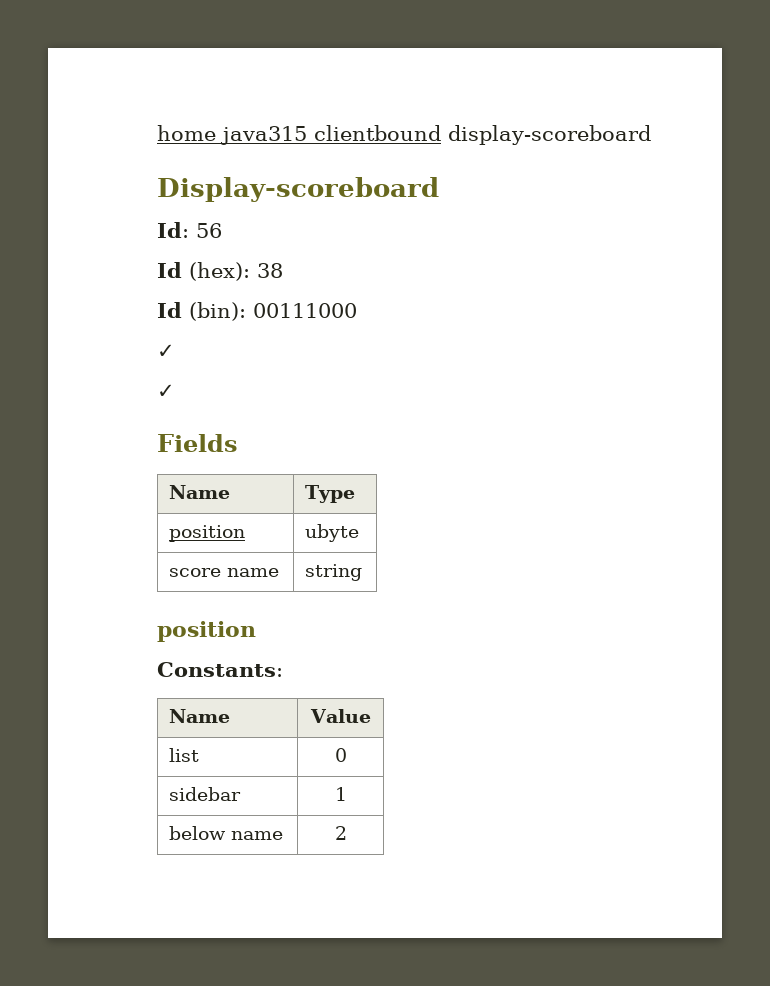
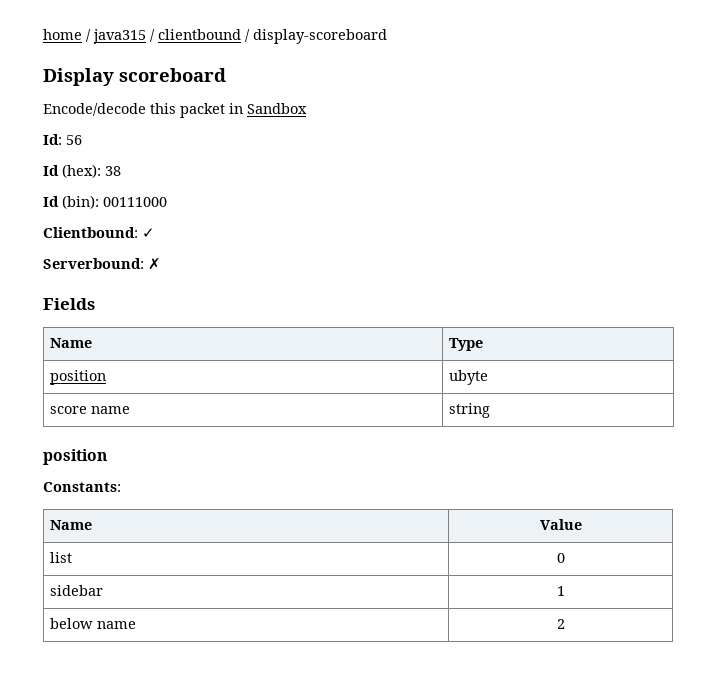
[220,125,651,145] [157,177,439,202] java315 clientbound display-scoreboard // Display-scoreboard -> [86,29,387,44] [43,68,226,86] [43,103,307,118] / java315 / clientbound / display-scoreboard // Display scoreboard // Encode/decode this packet in Sandbox
[157,344,175,358] [157,384,175,398] ✓ // ✓ -> [43,227,155,238] [43,258,161,270] Clientbound: ✓ // Serverbound: ✗

